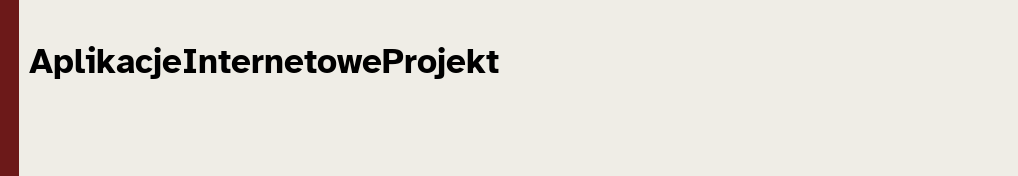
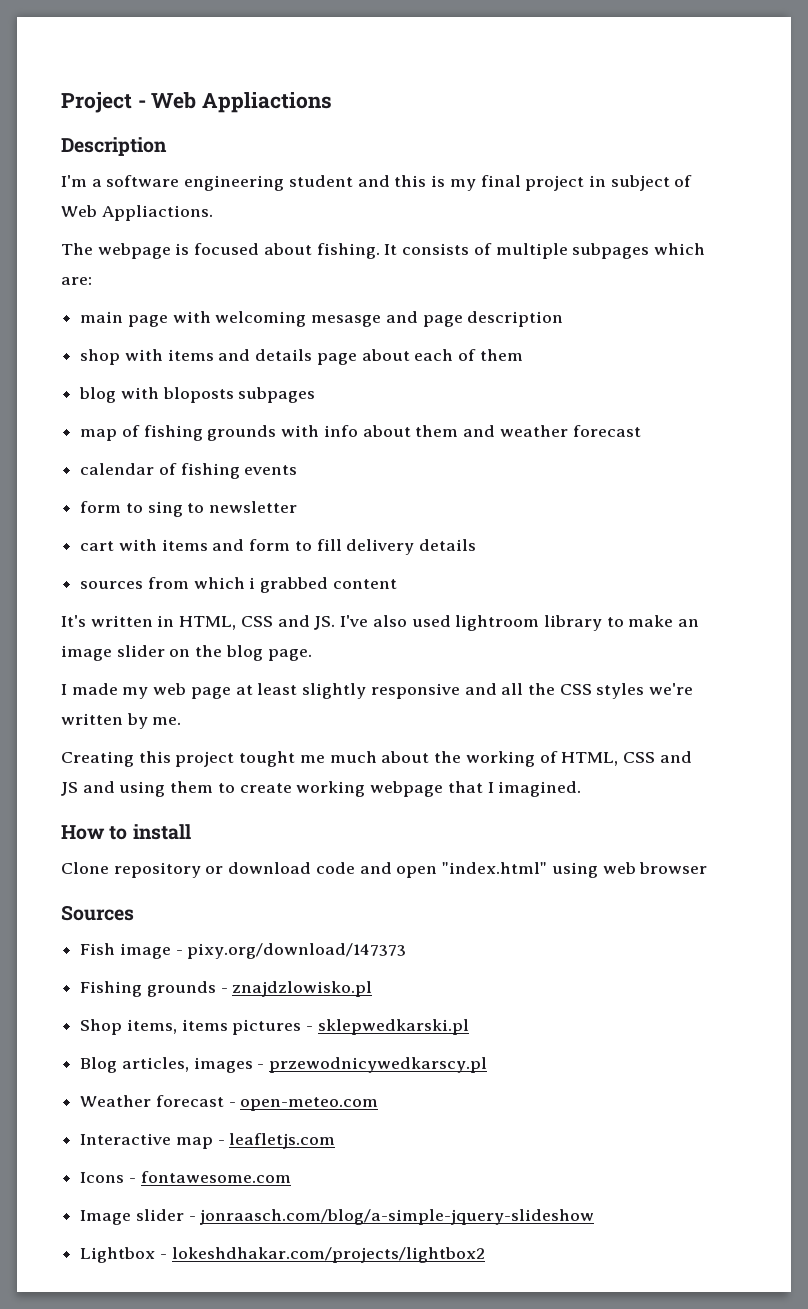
[29,46,499,79] AplikacjeInternetoweProjekt -> [61,92,333,113] [61,137,167,156] [61,175,693,191] [61,205,213,221] [61,243,705,259] [61,277,92,285] [80,311,564,327] [80,349,523,365] [79,387,316,403] [80,425,641,441] [80,463,298,479] [80,501,298,517] [80,539,477,555] [80,577,397,593] [61,615,700,631] [61,645,312,661] [61,683,694,699] [61,713,182,729] [61,751,692,767] [61,781,582,797] [61,824,191,840] [61,862,708,878] [61,905,134,921] [80,943,407,959] [80,981,373,997] [80,1019,469,1035] [80,1057,488,1073] [80,1095,379,1111] [80,1133,336,1149] [80,1171,291,1183] [80,1209,595,1225] [80,1247,485,1263] Project - Web Appliactions // Description // I'm a software engineering student and this is my final project in subject of Web Appliactions. // The webpage is focused about fishing. It consists of multiple subpages which are: // main page with welcoming mesasge and page description // shop with items and details page about each of them // blog with bloposts subpages // map of fishing grounds with info about them and weather forecast // calendar of fishing events // form to sing to newsletter // cart with items and form to fill delivery details // sources from which i grabbed content // It's written in HTML, CSS and JS. I've also used lightroom library to make an image slider on the blog page. // I made my web page at least slightly responsive and all the CSS styles we're written by me. // Creating this project tought me much about the working of HTML, CSS and JS and using them to create working webpage that I imagined. // How to install // Clone repository or download code and open "index.html" using web browser // Sources // Fish image - pixy.org/download/147373 // Fishing grounds - znajdzlowisko.pl // Shop items, items pictures - sklepwedkarski.pl // Blog articles, images - przewodnicywedkarscy.pl // Weather forecast - open-meteo.com // Interactive map - leafletjs.com // Icons - fontawesome.com // Image slider - jonraasch.com/blog/a-simple-jquery-slideshow // Lightbox - lokeshdhakar.com/projects/lightbox2

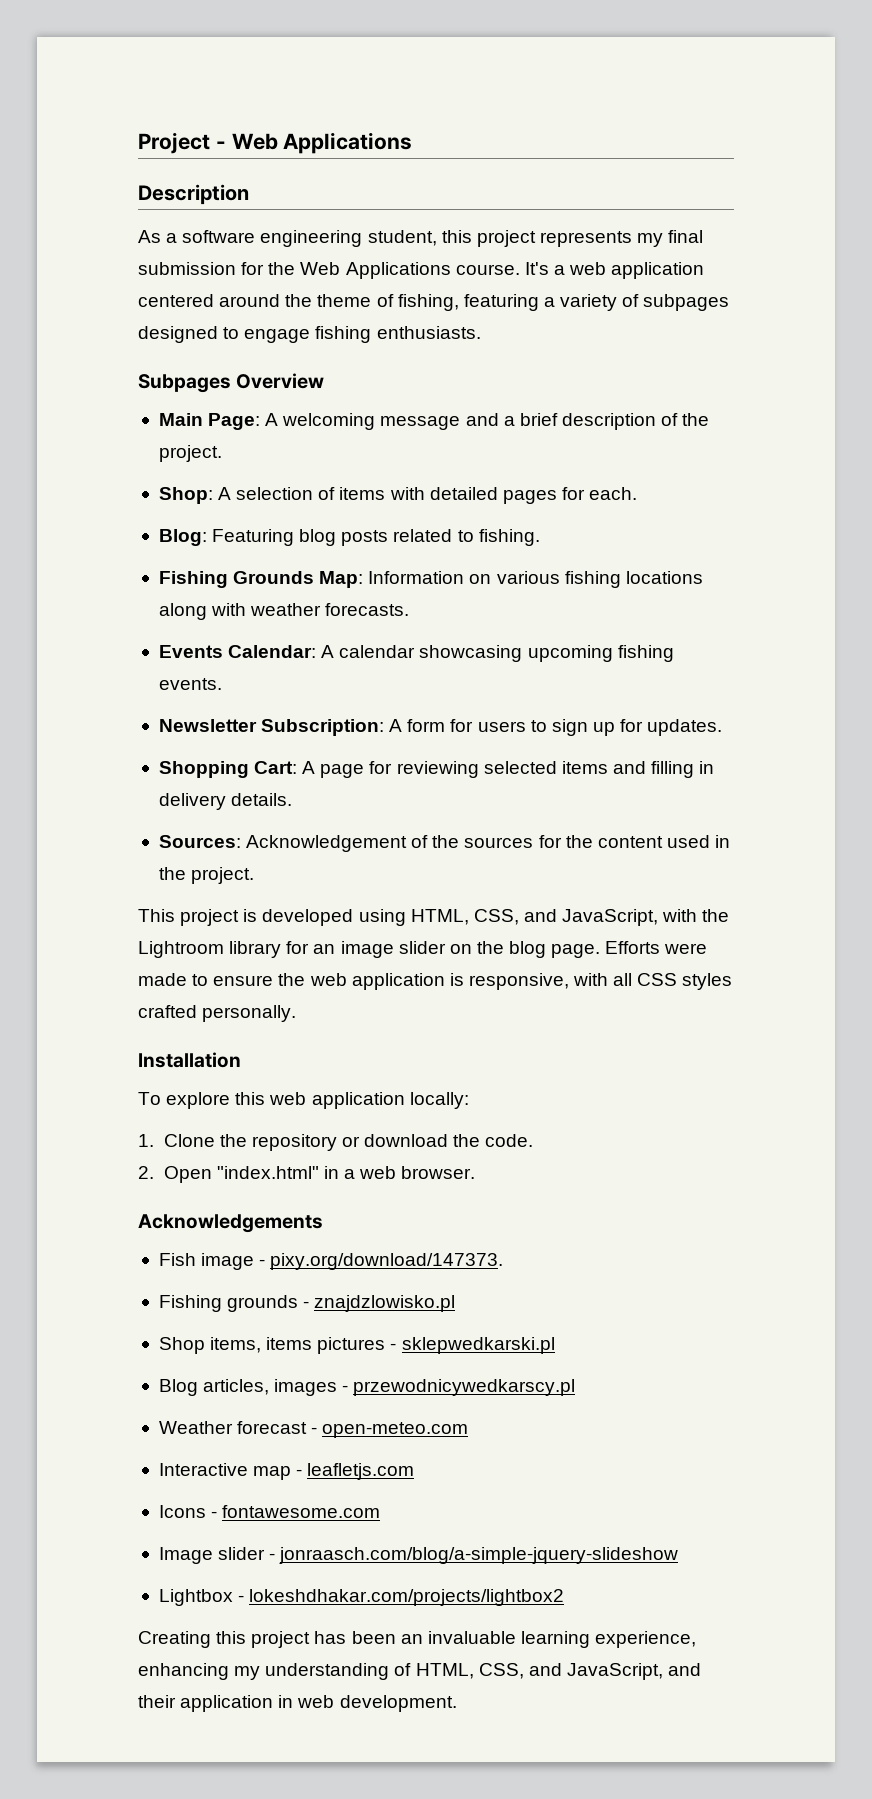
[202,92,333,113] Appliactions -> [283,132,413,154] Applications
[61,175,87,187] I'm -> [138,230,161,243] As
[288,175,693,191] [61,205,213,221] [61,243,705,259] [61,277,92,285] [80,311,564,327] [80,349,523,365] [79,387,316,403] [80,425,641,441] [80,463,298,479] [80,501,298,517] [80,539,477,555] [80,577,397,593] [61,615,674,631] student and this is my final project in subject of Web Appliactions. // The webpage is focused about fishing. It consists of multiple subpages which are: // main page with welcoming mesasge and page description // shop with items and details page about each of them // blog with bloposts subpages // map of fishing grounds with info about them and weather forecast // calendar of fishing events // form to sing to newsletter // cart with items and form to fill delivery details // sources from which i grabbed content // It's written in HTML, CSS and JS. I've also used lightroom library to make -> [367,230,704,247] [138,262,705,279] [138,294,730,311] [138,326,481,343] [138,373,325,393] [158,413,710,430] [158,445,222,462] [158,487,638,504] [158,529,540,546] [158,571,703,588] [158,603,410,620] [158,645,674,662] [158,678,222,690] [158,719,723,736] [158,761,715,778] [158,793,293,810] [158,835,731,852] [158,867,255,884] [138,909,730,926] [138,941,310,958] student, this project represents my final submission for the Web Applications course. It's a web application centered around the theme of fishing, featuring a variety of subpages designed to engage fishing enthusiasts. // Subpages Overview // Main Page: A welcoming message and a brief description of the project. // Shop: A selection of items with detailed pages for each. // Blog: Featuring blog posts related to fishing. // Fishing Grounds Map: Information on various fishing locations along with weather forecasts. // Events Calendar: A calendar showcasing upcoming fishing events. // Newsletter Subscription: A form for users to sign up for updates. // Shopping Cart: A page for reviewing selected items and filling in delivery details. // Sources: Acknowledgement of the sources for the content used in the project. // This project is developed using HTML, CSS, and JavaScript, with the Lightroom library for
[61,683,694,699] [61,713,182,729] [61,751,692,767] [61,781,582,797] [61,824,191,840] [61,862,708,878] [61,905,134,921] // I made my web page at least slightly responsive and all the CSS styles we're written by me. // Creating this project tought me much about the working of HTML, CSS and JS and using them to create working webpage that I imagined. // How to install // Clone repository or download code and open "index.html" using web browser // Sources -> [605,941,708,954] [138,973,733,990] [138,1005,297,1022] [138,1052,241,1068] [138,1092,469,1109] [138,1134,534,1151] [138,1166,476,1183] [138,1214,323,1233] Efforts were made to ensure the web application is responsive, with all CSS styles crafted personally. // Installation // To explore this web application locally: // 1. Clone the repository or download the code. // 2. Open "index.html" in a web browser. // Acknowledgements
[187,943,407,959] pixy.org/download/147373 -> [270,1253,504,1270] pixy.org/download/147373.
(485, 1255) none -> [138,1631,697,1648] [138,1663,702,1680] [138,1695,457,1712] // Creating this project has been an invaluable learning experience, enhancing my understanding of HTML, CSS, and JavaScript, and their application in web development.

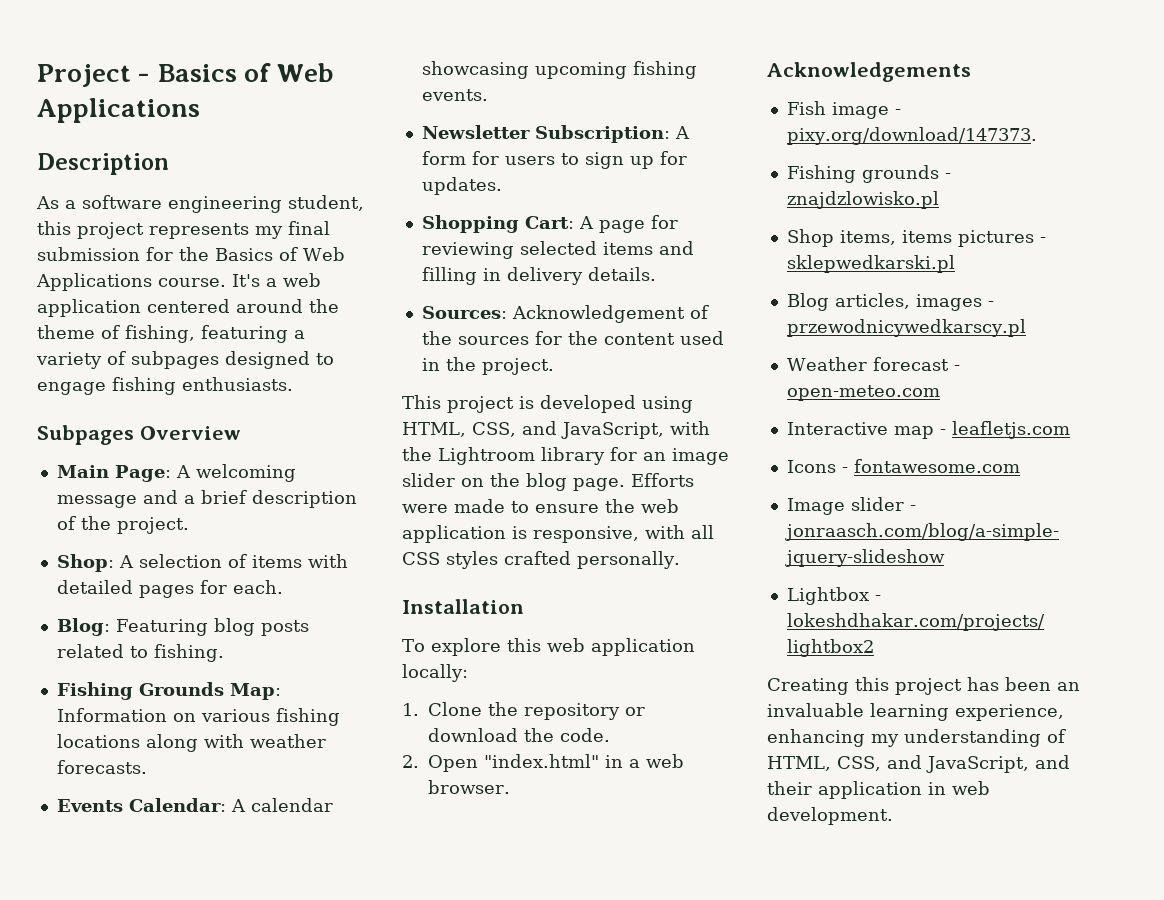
(226, 145) none -> [157,63,271,82] Basics of
(296, 268) none -> [215,247,298,261] Basics of

